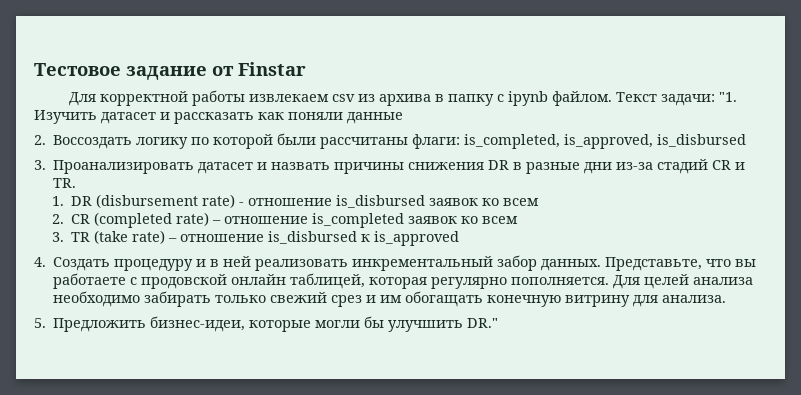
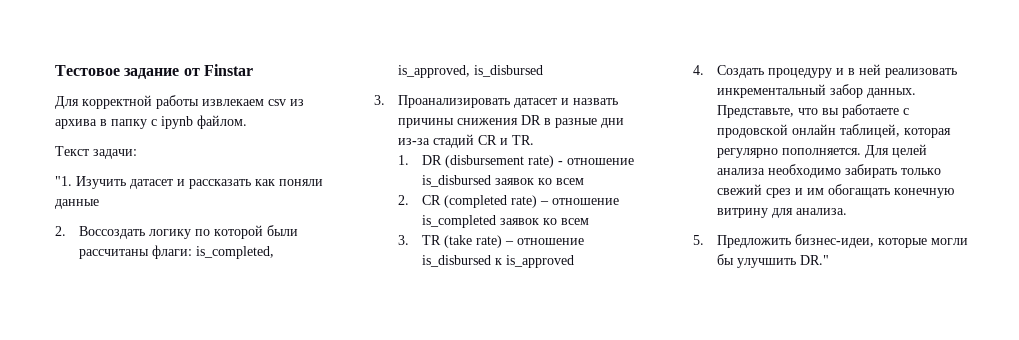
(612, 98) none -> (247, 122) //
(715, 100) none -> (137, 154) //

